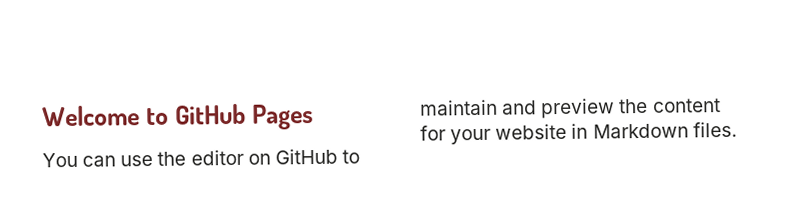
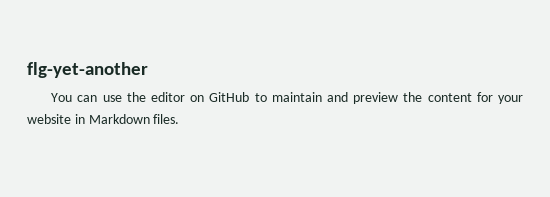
[42,103,314,130] Welcome to GitHub Pages -> [27,62,148,78] flg-yet-another

